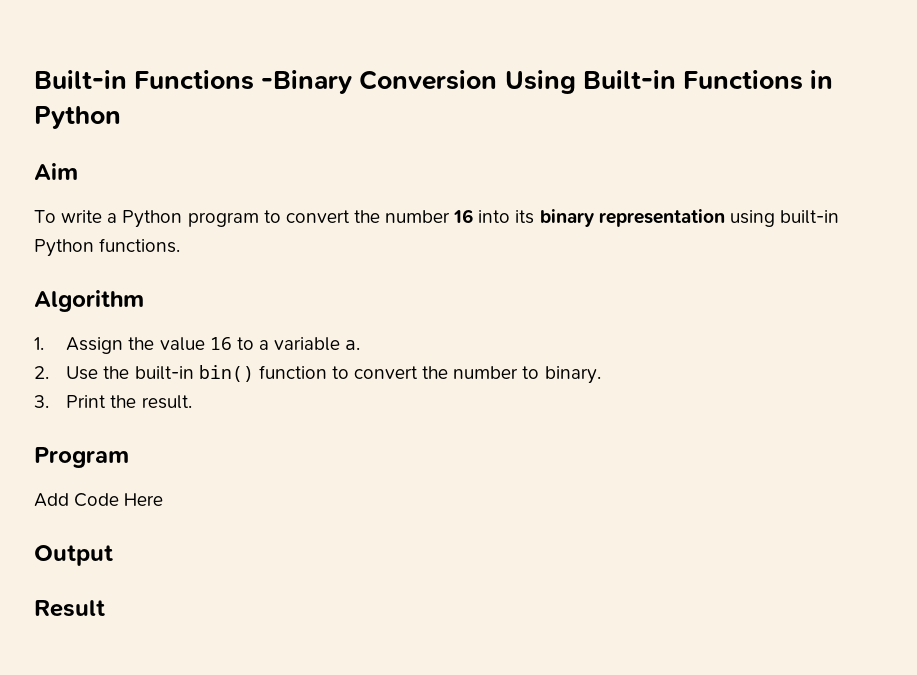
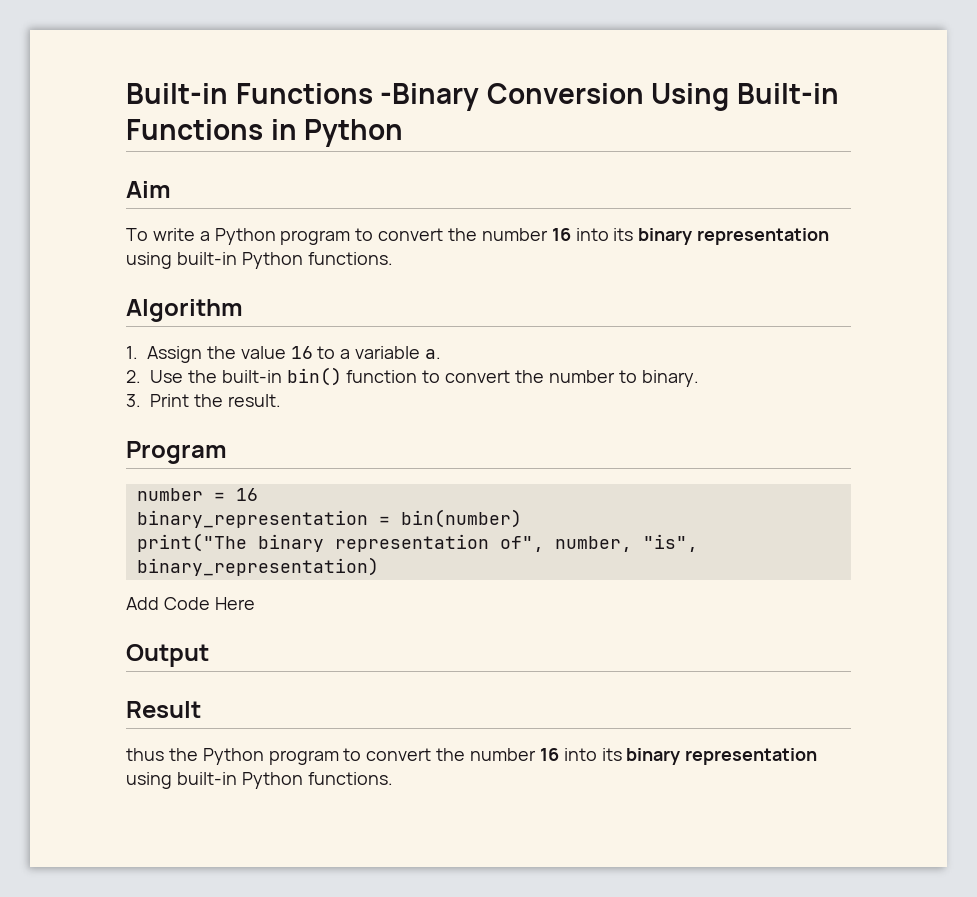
(129, 457) none -> [136,488,258,501] [136,509,522,528] [136,533,698,552] [136,557,379,576] // number = 16 // binary_representation = bin(number) // print("The binary representation of", number, "is", binary_representation)
(105, 608) none -> [126,748,818,765] [126,772,393,789] // thus the Python program to convert the number 16 into its binary representation using built-in Python functions.

